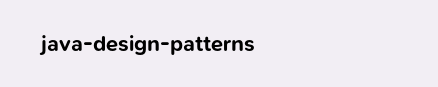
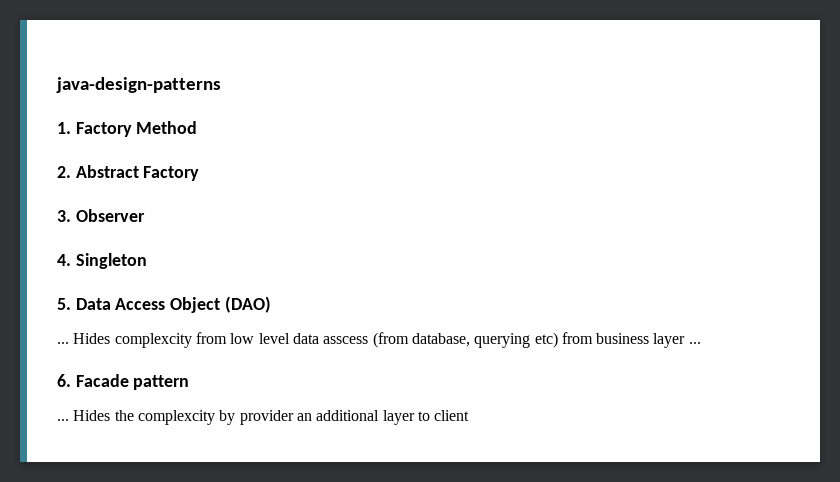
(255, 45) none -> [57,121,198,137] [57,165,200,181] [57,209,145,222] [57,253,147,269] [57,296,271,313] [57,332,701,348] [57,374,190,390] [57,410,470,425] // 1. Factory Method // 2. Abstract Factory // 3. Observer // 4. Singleton // 5. Data Access Object (DAO) // ... Hides complexcity from low level data asscess (from database, querying etc) from business layer ... // 6. Facade pattern // ... Hides the complexcity by provider an additional layer to client

